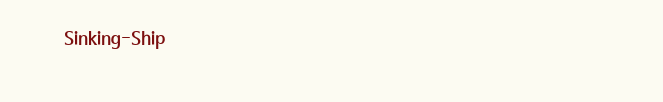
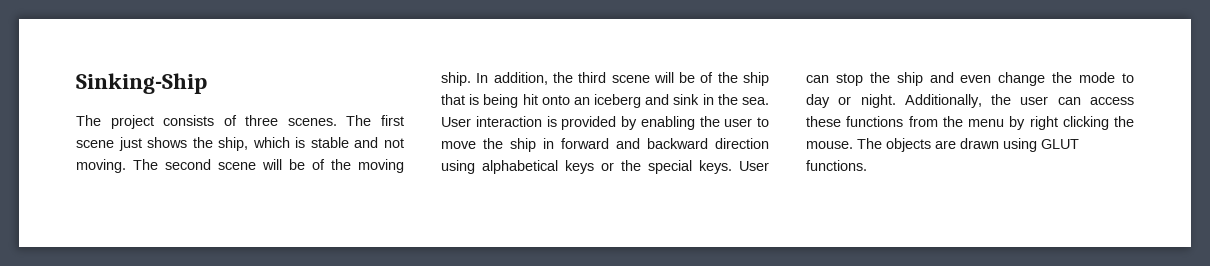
(165, 40) none -> [76,115,404,129] [76,137,404,151] [76,159,404,173] [441,72,769,86] [441,94,769,108] [441,116,769,130] [441,138,769,152] [441,160,769,174] [806,72,1134,86] [806,94,1134,108] [806,116,1134,130] [806,138,1079,152] [806,160,867,171] // The project consists of three scenes. The first scene just shows the ship, which is stable and not moving. The second scene will be of the moving ship. In addition, the third scene will be of the ship that is being hit onto an iceberg and sink in the sea. User interaction is provided by enabling the user to move the ship in forward and backward direction using alphabetical keys or the special keys. User can stop the ship and even change the mode to day or night. Additionally, the user can access these functions from the menu by right clicking the mouse. The objects are drawn using GLUT functions.

